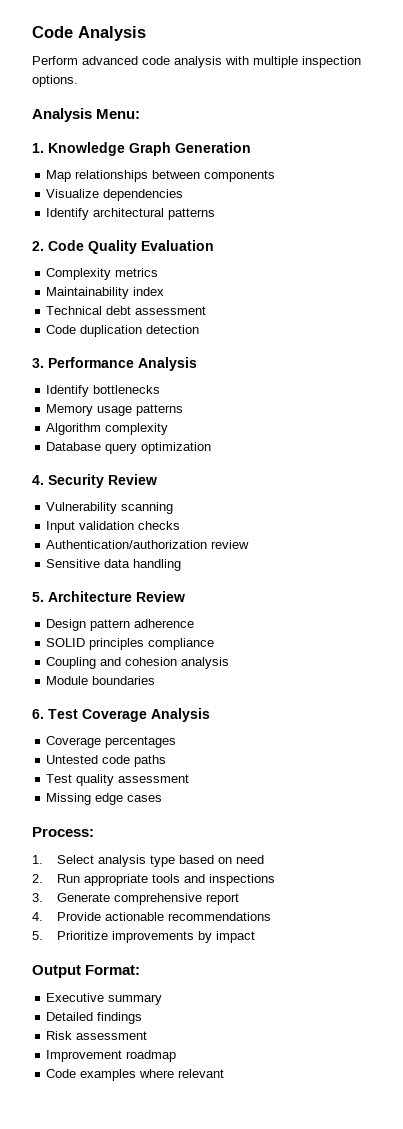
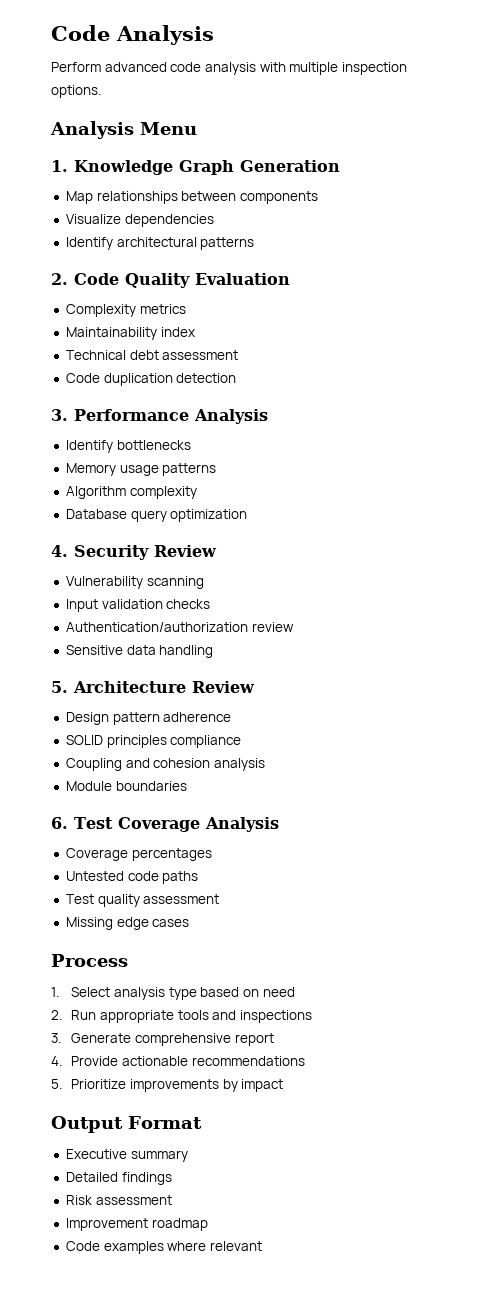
[96,109,141,119] Menu: -> [140,122,197,135] Menu
[32,827,94,837] Process: -> [51,954,128,967] Process
[85,965,141,975] Format: -> [128,1116,202,1129] Format

